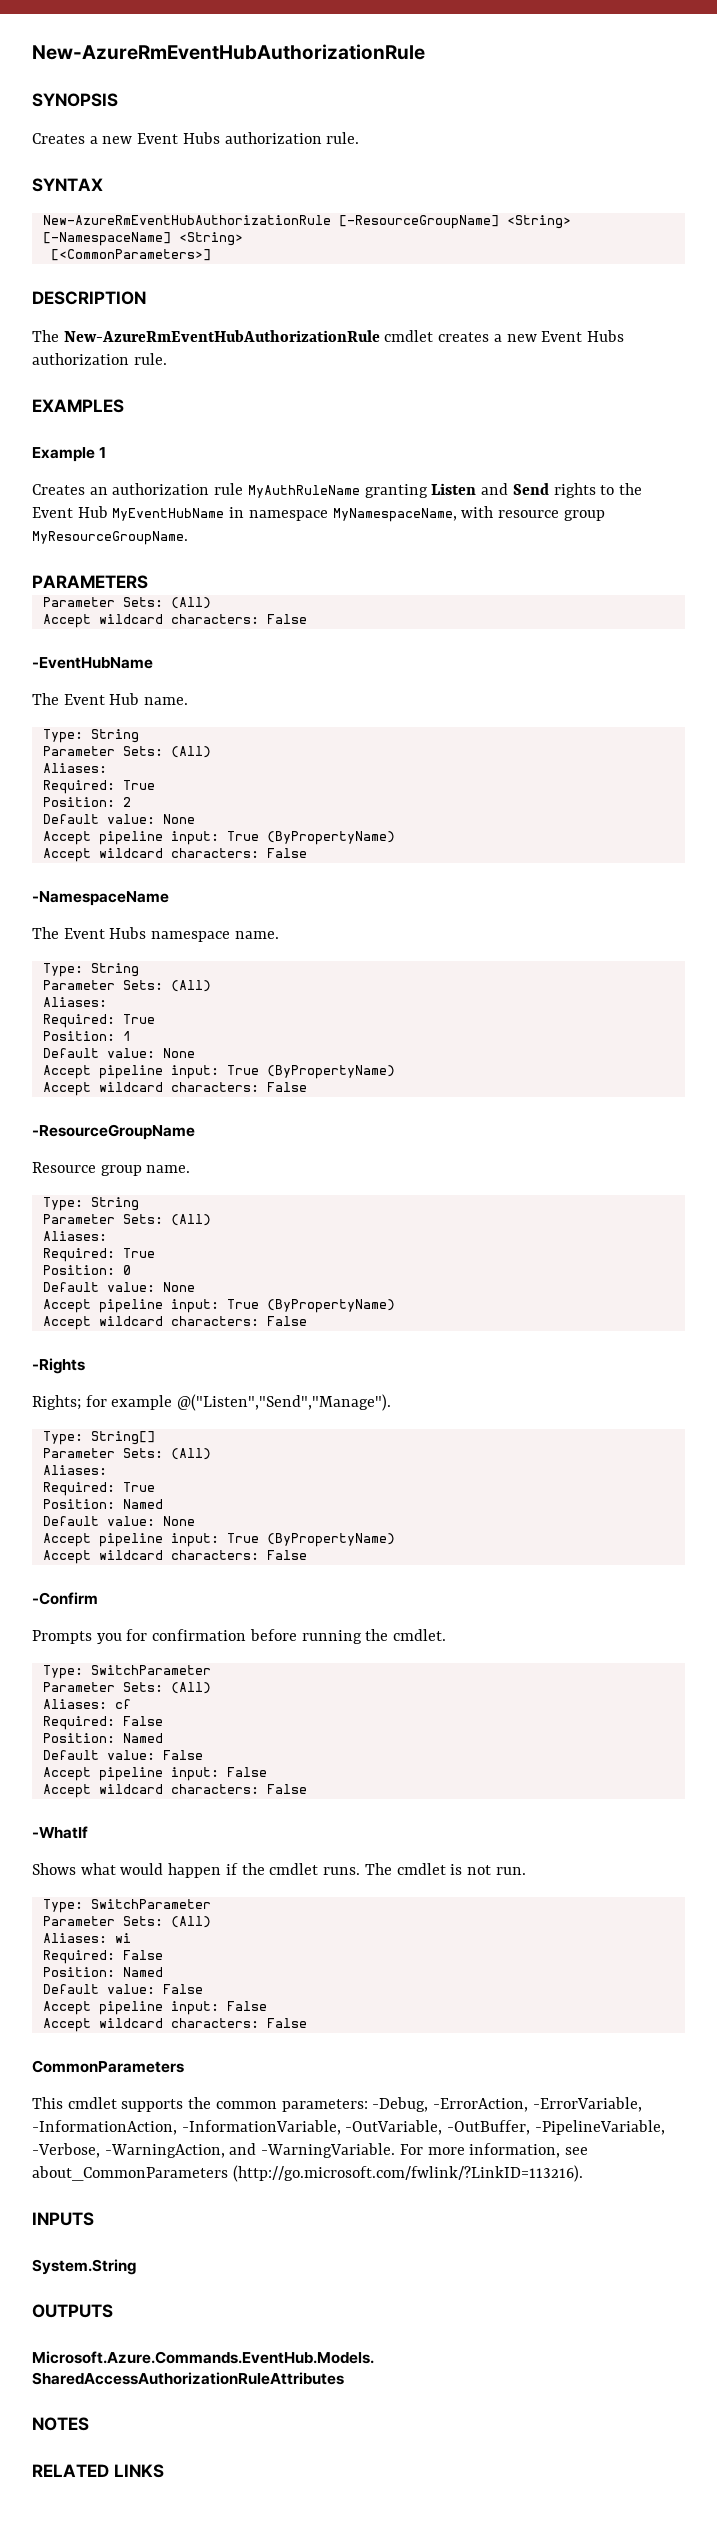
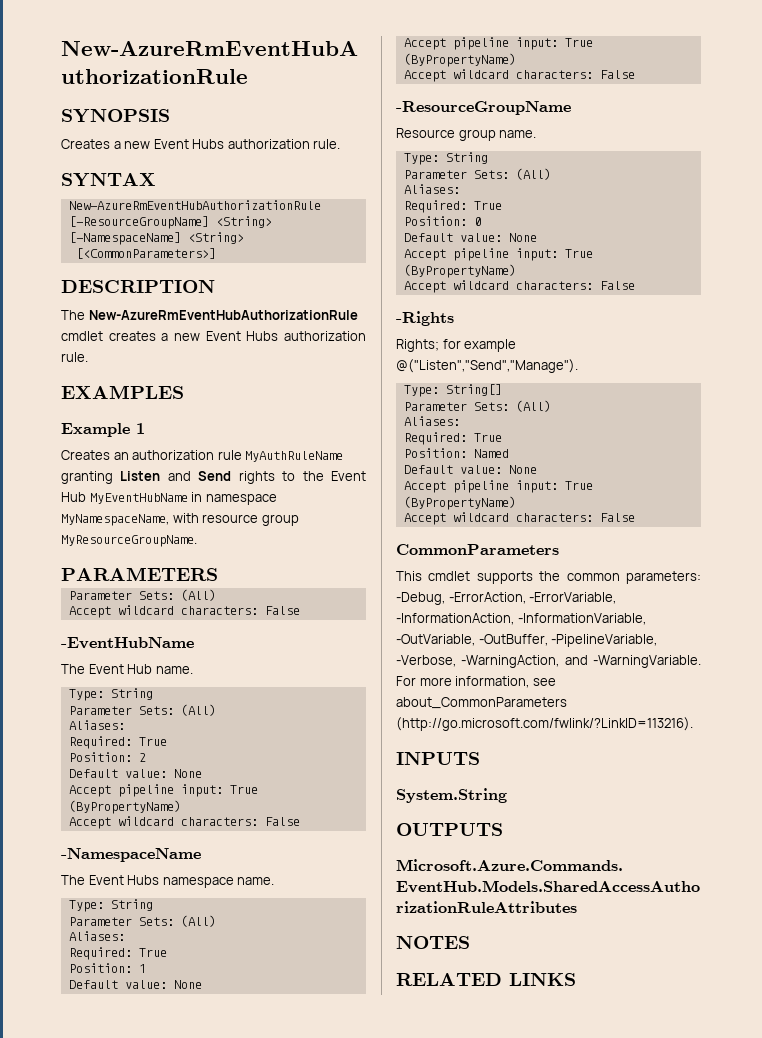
[32,1592,98,1605] [32,1629,447,1644] [42,1665,211,1679] [42,1682,211,1694] [42,1699,131,1709] [42,1716,163,1730] [42,1733,163,1743] [42,1750,203,1760] [42,1767,267,1781] [42,1784,307,1798] [32,1826,88,1839] [32,1863,526,1878] [42,1899,211,1913] [42,1916,211,1928] [42,1933,131,1943] [42,1950,163,1964] [42,1967,163,1977] [42,1984,203,1994] [42,2001,267,2015] [42,2018,307,2032] // -Confirm // Prompts you for confirmation before running the cmdlet. // Type: SwitchParameter // Parameter Sets: (All) // Aliases: cf // Required: False // Position: Named // Default value: False // Accept pipeline input: False // Accept wildcard characters: False // -WhatIf // Shows what would happen if the cmdlet runs. The cmdlet is not run. // Type: SwitchParameter // Parameter Sets: (All) // Aliases: wi // Required: False // Position: Named // Default value: False // Accept pipeline input: False // Accept wildcard characters: False -> (635, 517) none

